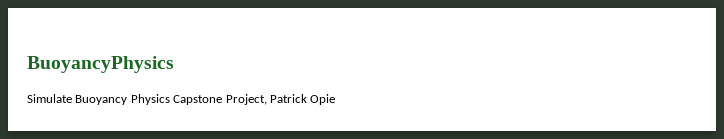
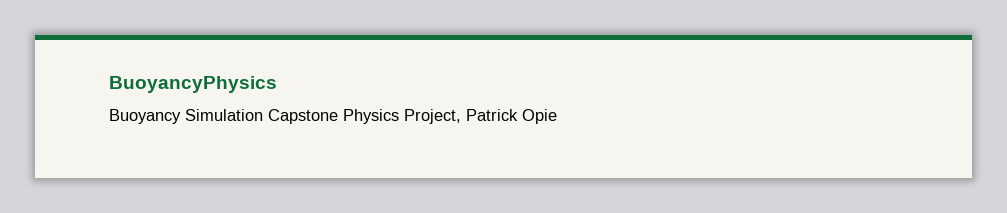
[27,94,223,105] Simulate Buoyancy Physics Capstone -> [109,109,399,124] Buoyancy Simulation Capstone Physics

